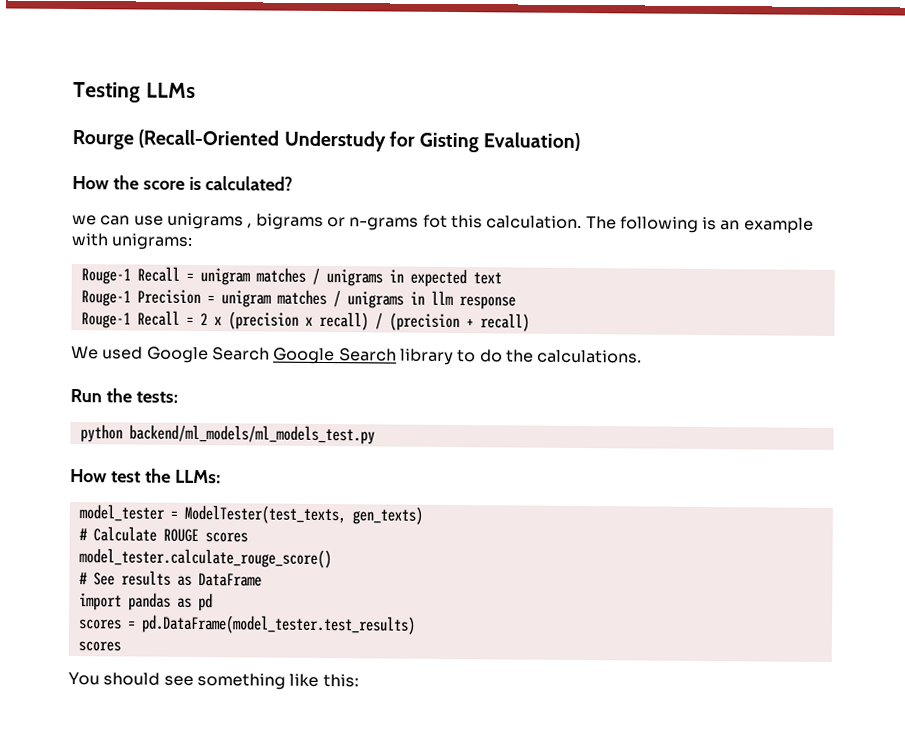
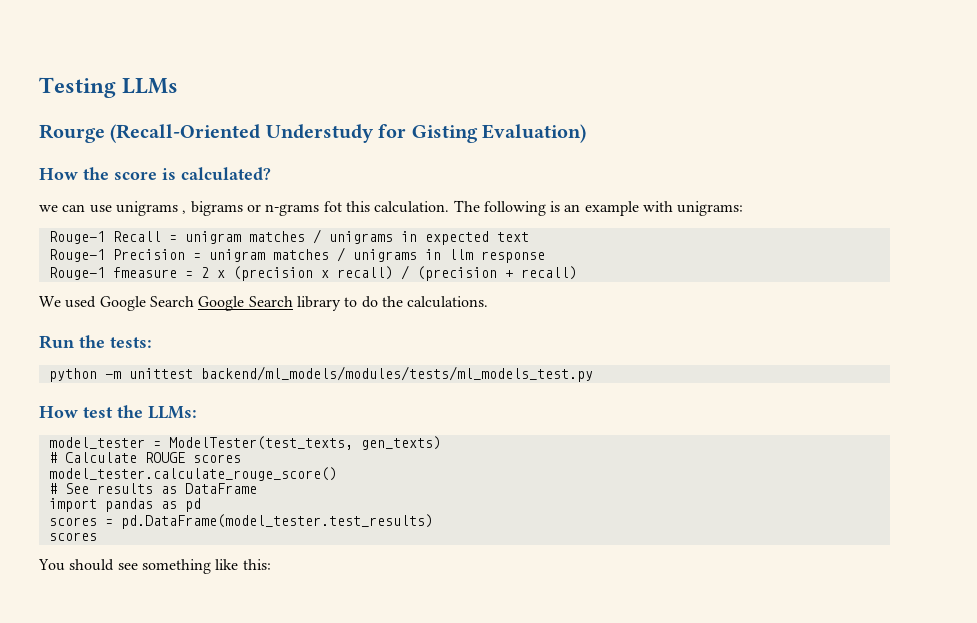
[136,310,180,326] Recall -> [112,267,177,278] fmeasure
[128,424,375,445] backend/ml_models/ml_models_test.py -> [104,366,593,382] -m unittest backend/ml_models/modules/tests/ml_models_test.py

